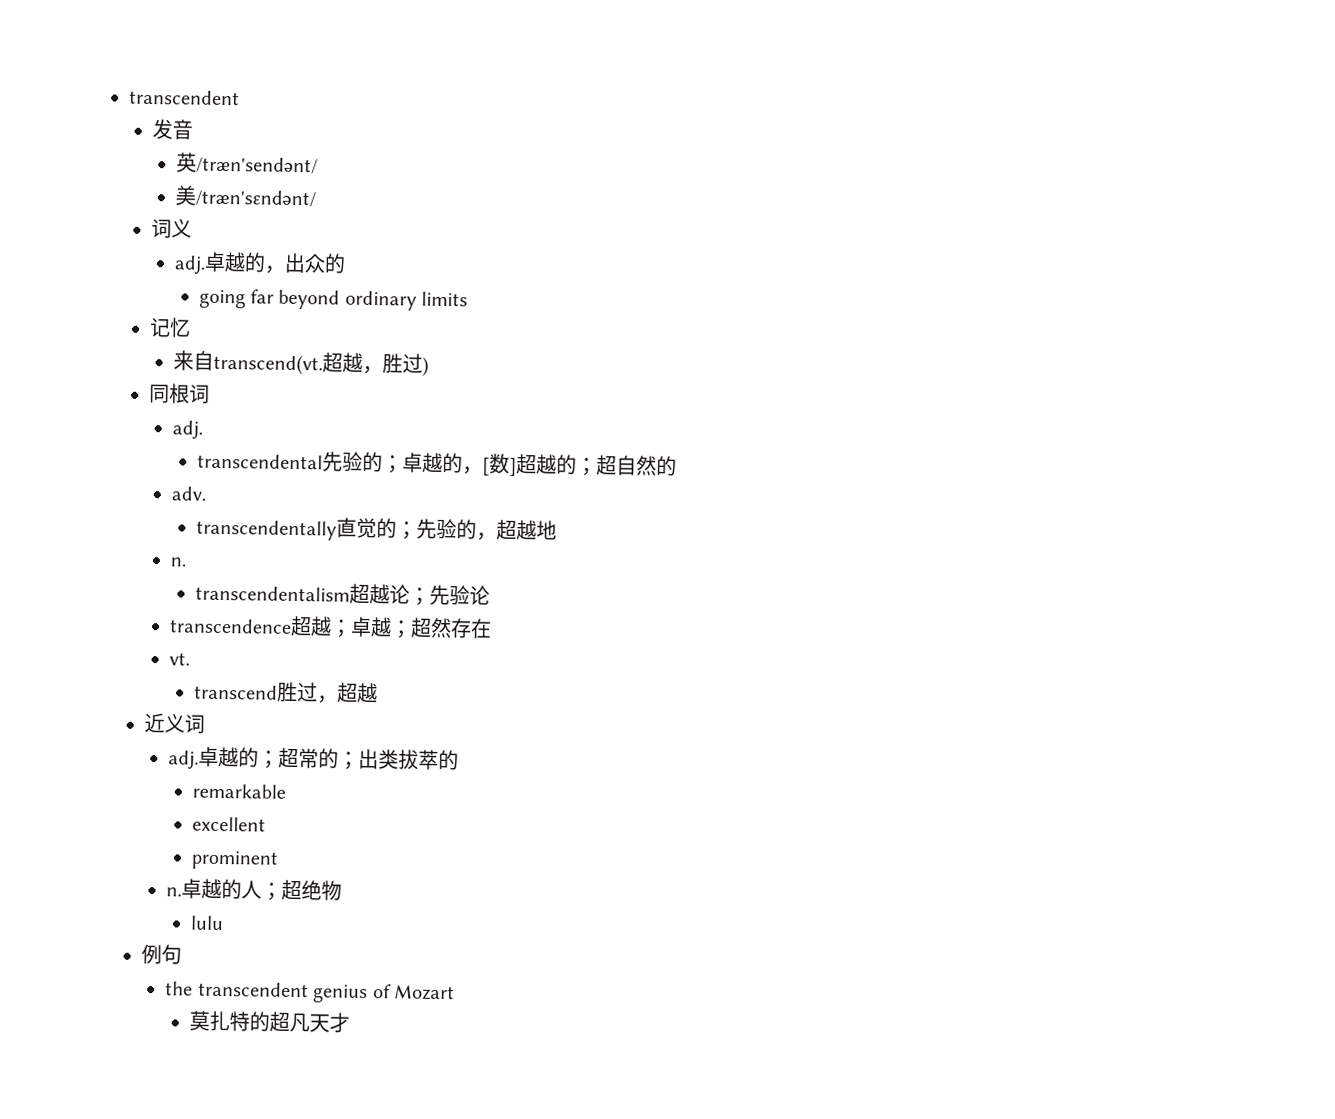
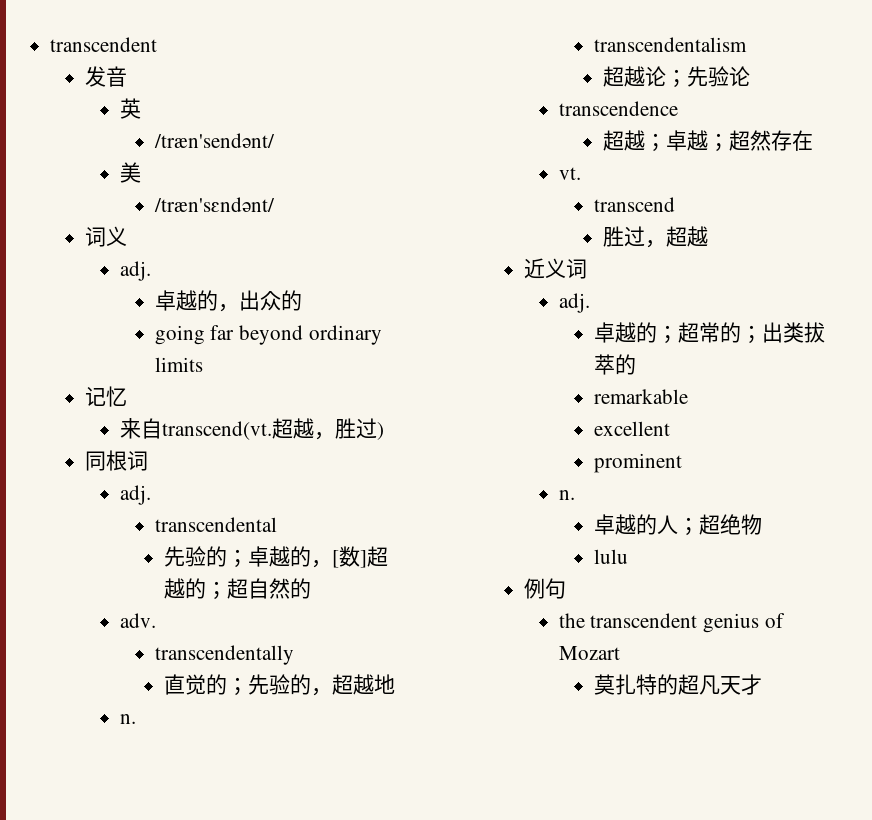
(198, 162) none -> (141, 108) //
(197, 195) none -> (141, 172) //
(207, 265) none -> (151, 271) //
(323, 461) none -> (277, 524) //
(337, 530) none -> (294, 655) //
(350, 593) none -> (747, 44) //
(293, 626) none -> (678, 108) //
(278, 692) none -> (675, 204) //
(200, 760) none -> (590, 303) //
(183, 892) none -> (575, 495) //

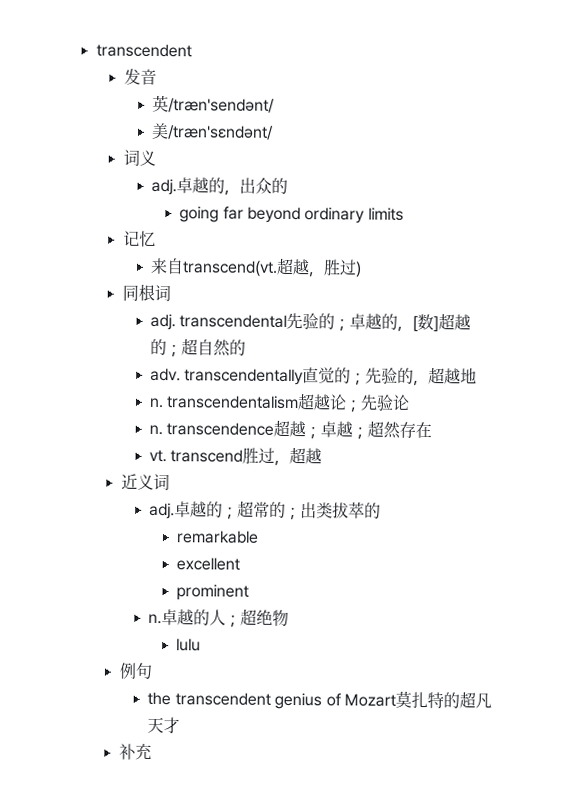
(141, 108) // -> (170, 103) none
(141, 172) // -> (170, 131) none
(151, 271) // -> (178, 187) none
(151, 495) // -> (177, 322) none
(277, 524) // -> (288, 321) none
(156, 620) // -> (182, 374) none
(294, 655) // -> (305, 377) none
(136, 719) // -> (165, 403) none
(747, 44) // -> (300, 402) none
(750, 76) none -> [149,424,164,436] n.
(678, 108) // -> (275, 429) none
(581, 173) // -> (168, 456) none
(675, 204) // -> (244, 456) none
(590, 303) // -> (176, 511) none
(575, 495) // -> (163, 619) none
(620, 653) // -> (396, 700) none
(762, 684) none -> [118,743,152,760] // 补充

